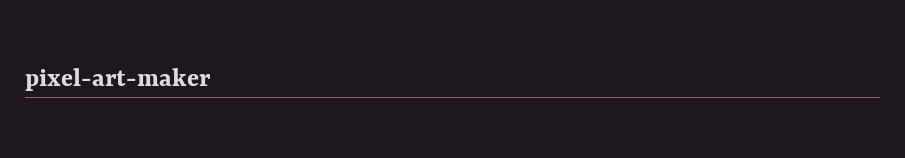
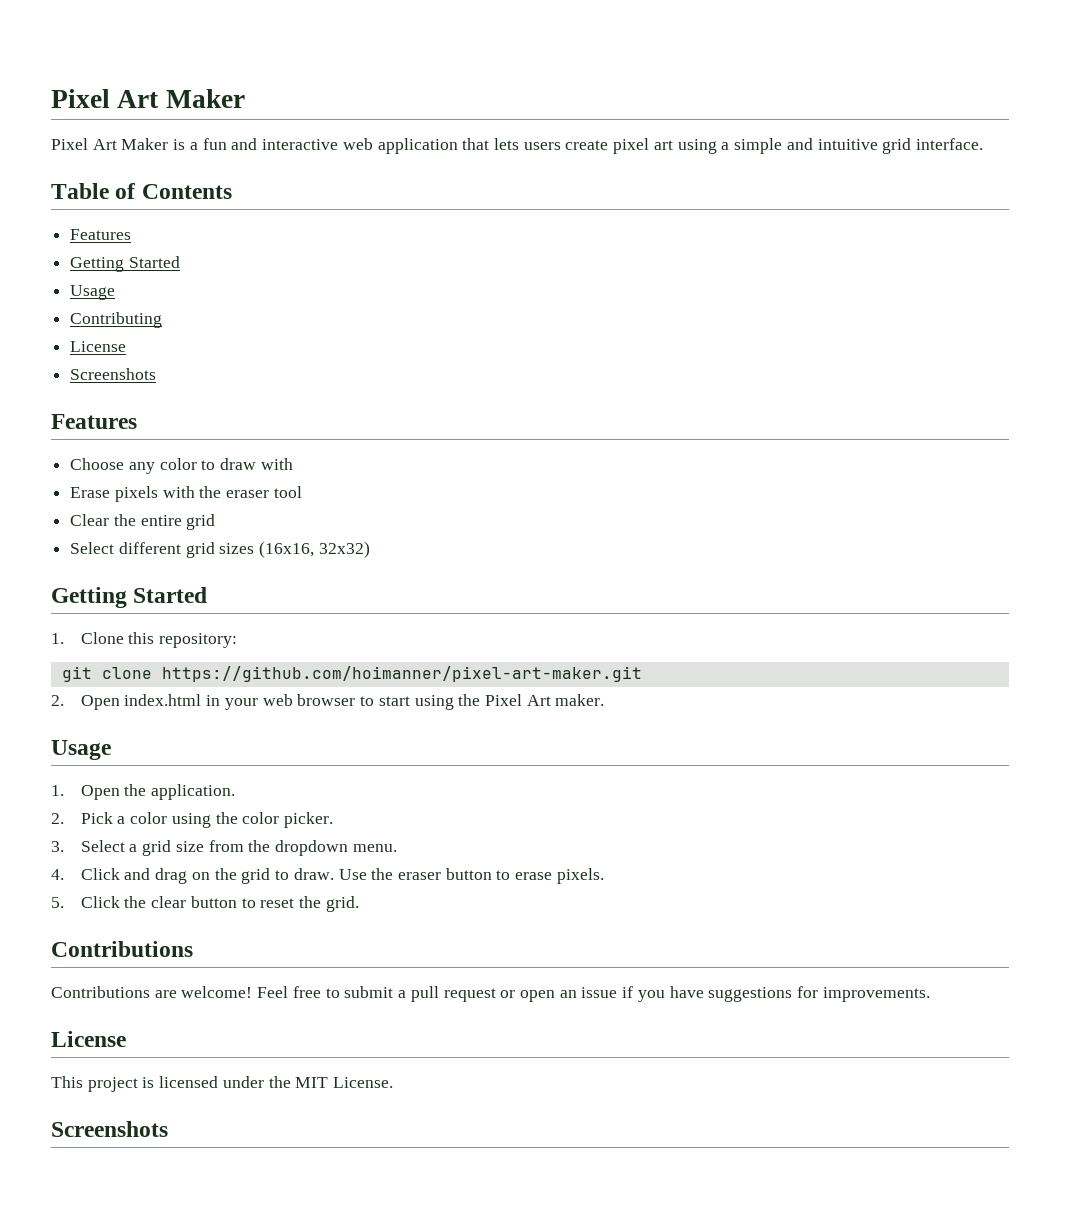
[25,68,211,91] pixel-art-maker -> [51,89,245,108] [51,138,983,154] [51,183,232,199] [70,229,132,240] [70,256,180,272] [70,285,116,300] [70,312,163,328] [70,341,127,352] [70,368,157,380] [51,414,137,429] [70,458,293,474] [70,486,302,502] [70,514,216,530] [70,541,370,558] [51,587,208,608] [51,632,238,648] [61,666,642,682] [51,694,605,710] [51,740,111,760] [51,784,236,800] [51,812,334,828] [51,840,397,856] [51,868,604,884] [51,896,359,912] [51,941,193,957] [51,986,930,1002] [51,1031,126,1047] [51,1076,394,1092] [51,1121,168,1137] Pixel Art Maker // Pixel Art Maker is a fun and interactive web application that lets users create pixel art using a simple and intuitive grid interface. // Table of Contents // Features // Getting Started // Usage // Contributing // License // Screenshots // Features // Choose any color to draw with // Erase pixels with the eraser tool // Clear the entire grid // Select different grid sizes (16x16, 32x32) // Getting Started // 1. Clone this repository: // git clone https://github.com/hoimanner/pixel-art-maker.git // 2. Open index.html in your web browser to start using the Pixel Art maker. // Usage // 1. Open the application. // 2. Pick a color using the color picker. // 3. Select a grid size from the dropdown menu. // 4. Click and drag on the grid to draw. Use the eraser button to erase pixels. // 5. Click the clear button to reset the grid. // Contributions // Contributions are welcome! Feel free to submit a pull request or open an issue if you have suggestions for improvements. // License // This project is licensed under the MIT License. // Screenshots

